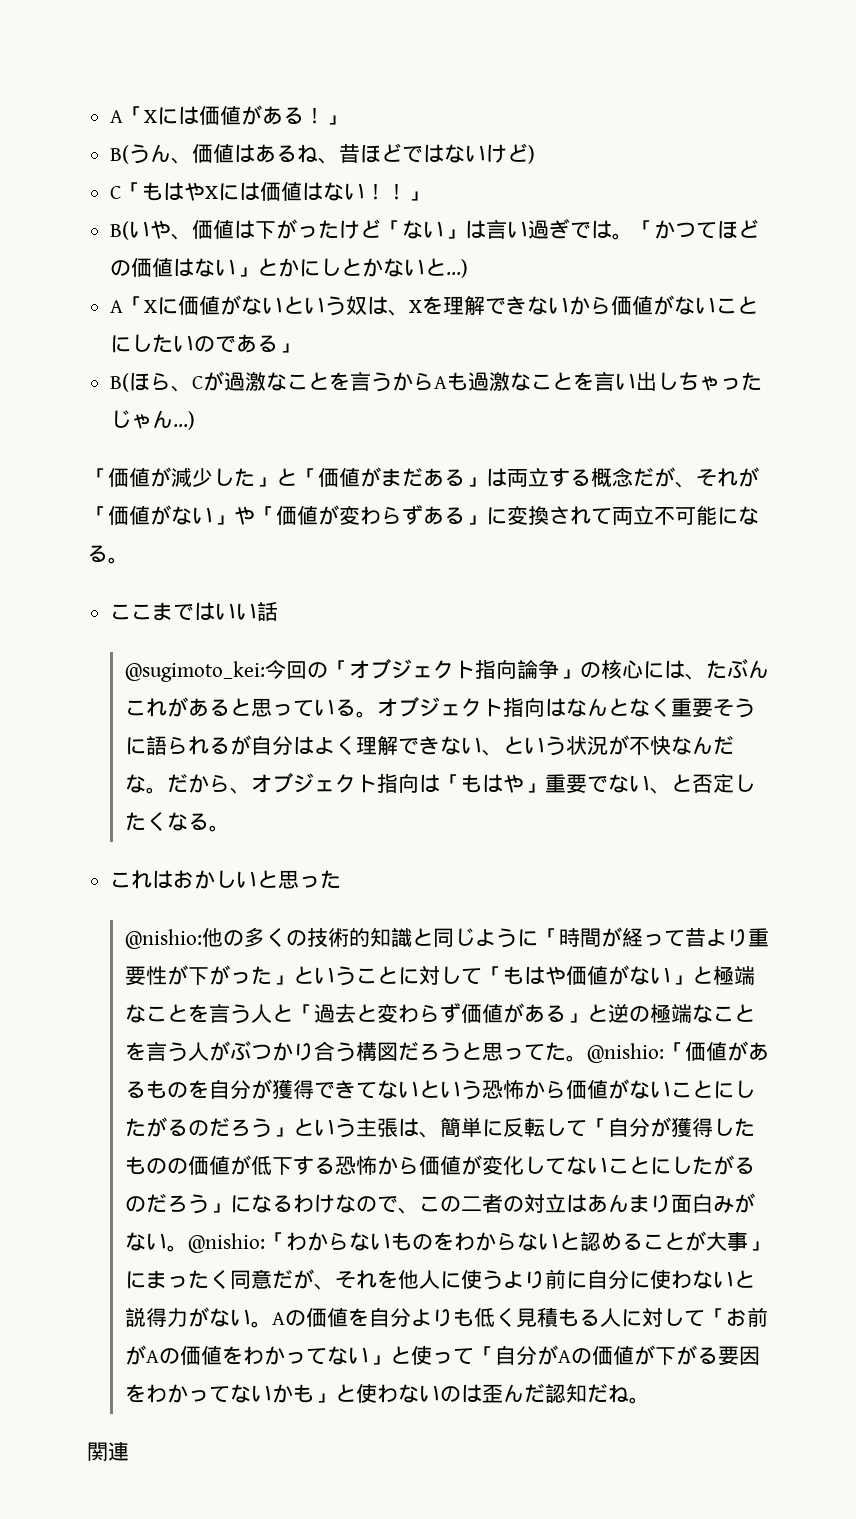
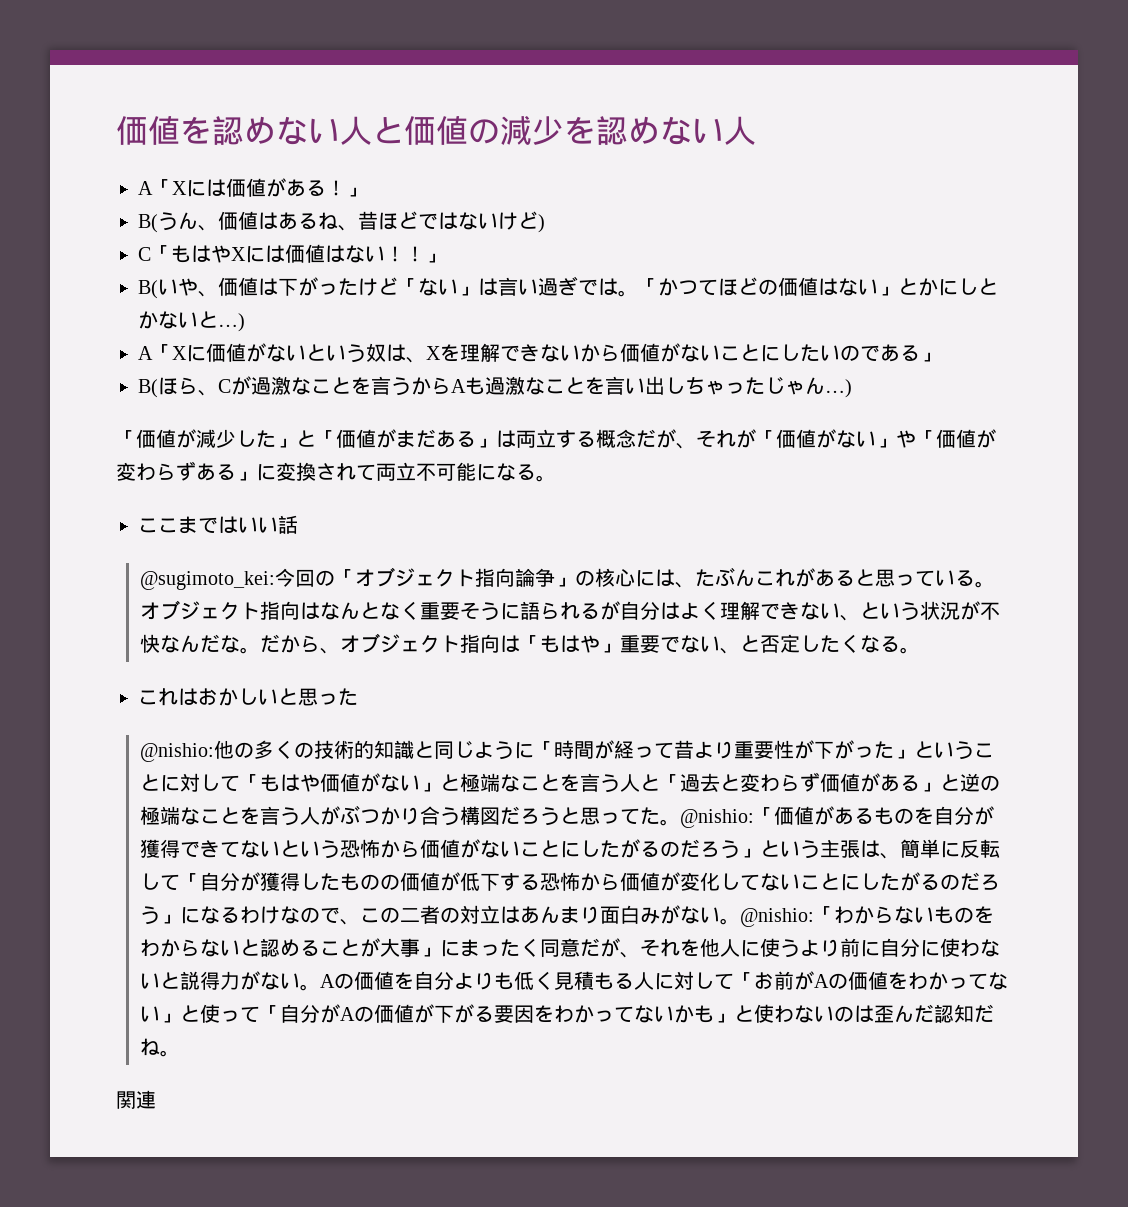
(110, 116) none -> [116,116,756,145] 価値を認めない人と価値の減少を認めない人 //

